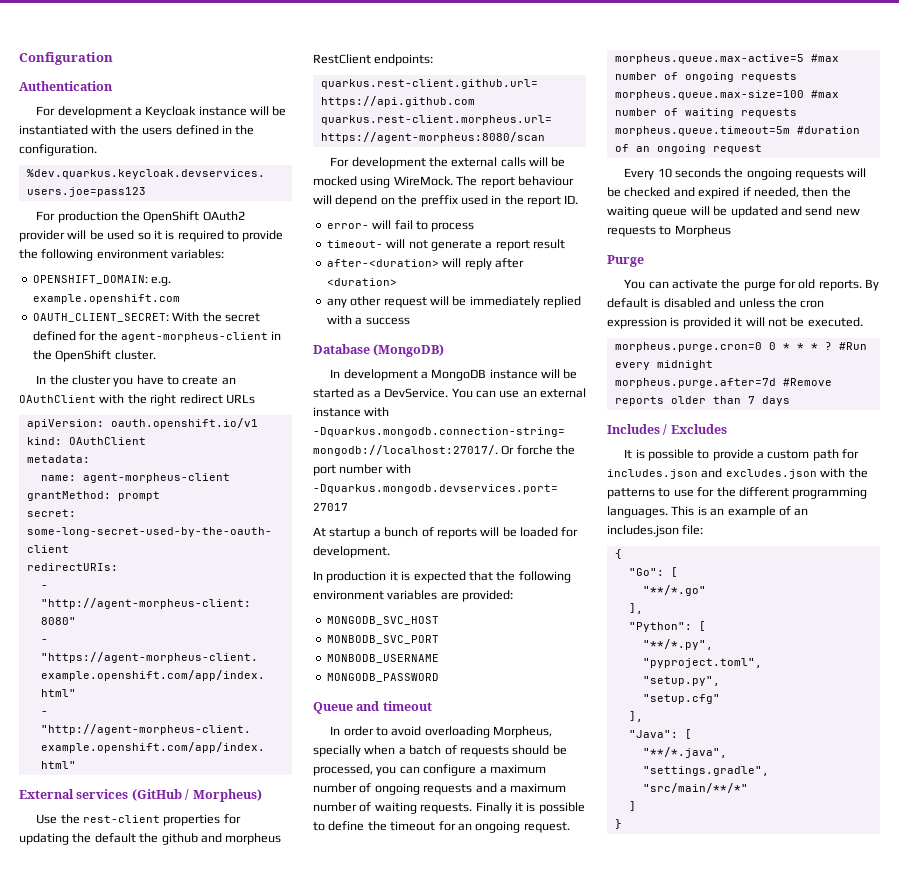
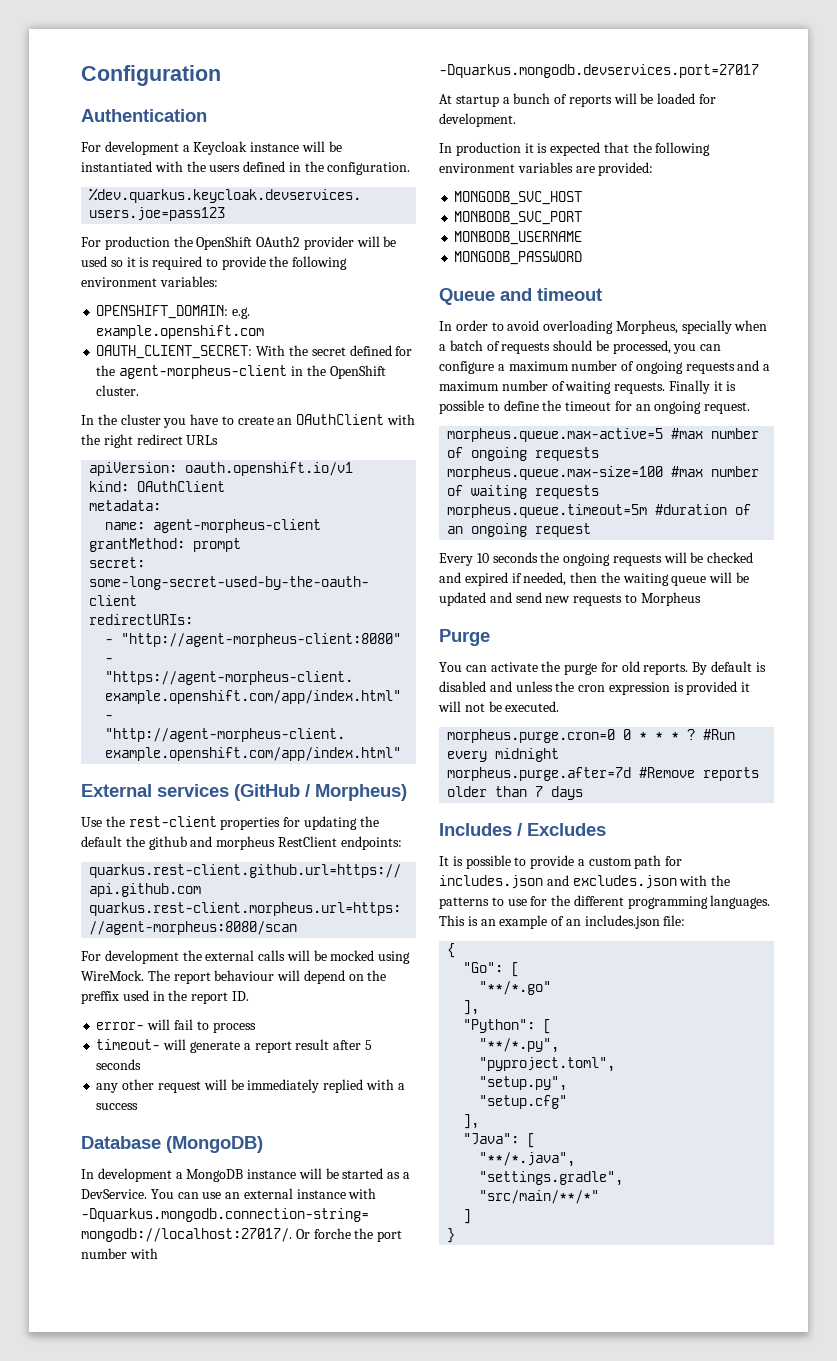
[408,240,428,249] not -> (187, 1044) none
[326,258,524,270] [326,278,397,286] // after-<duration> will reply after <duration> -> [333,1040,372,1050] [96,1059,142,1070] after 5 seconds

